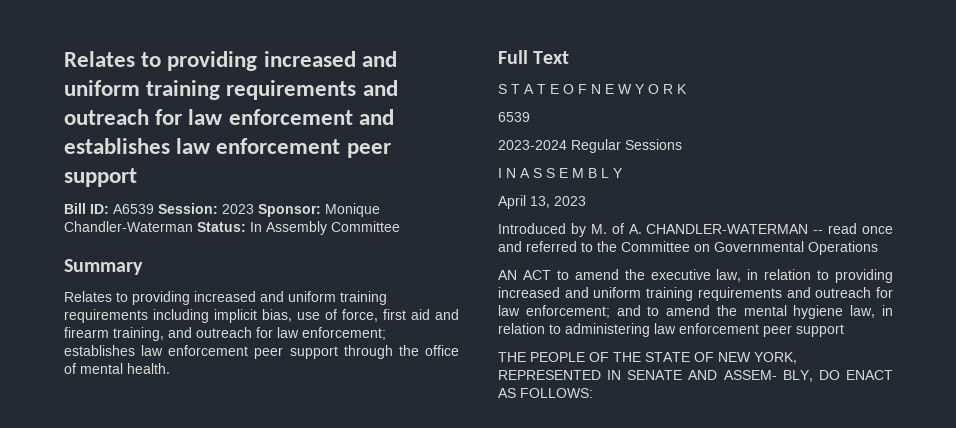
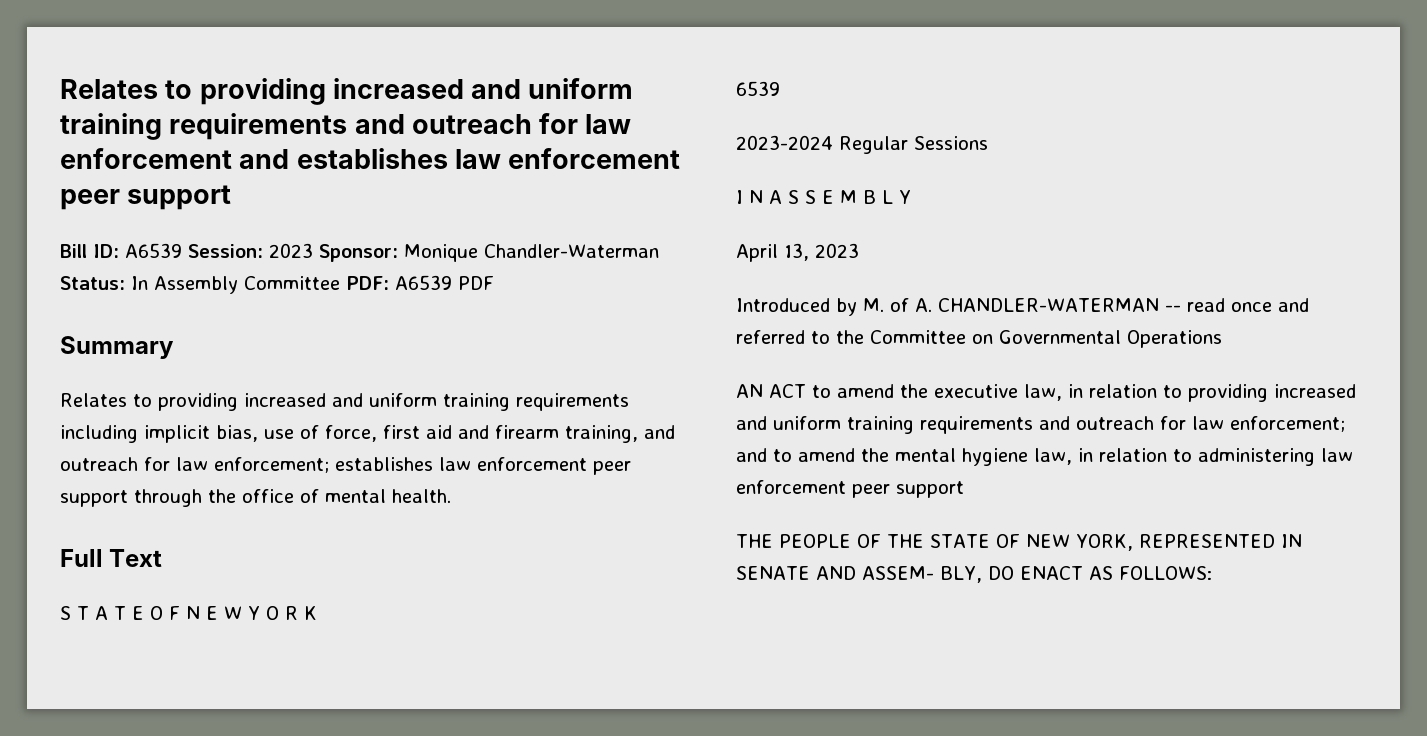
(400, 226) none -> [346,275,494,290] PDF: A6539 PDF

